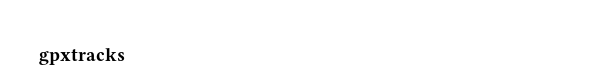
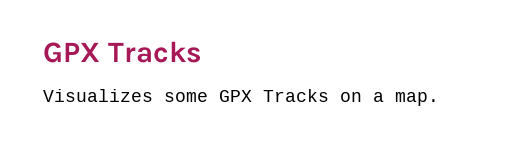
[39,48,125,65] gpxtracks -> [43,41,202,63] [43,89,439,106] GPX Tracks // Visualizes some GPX Tracks on a map.

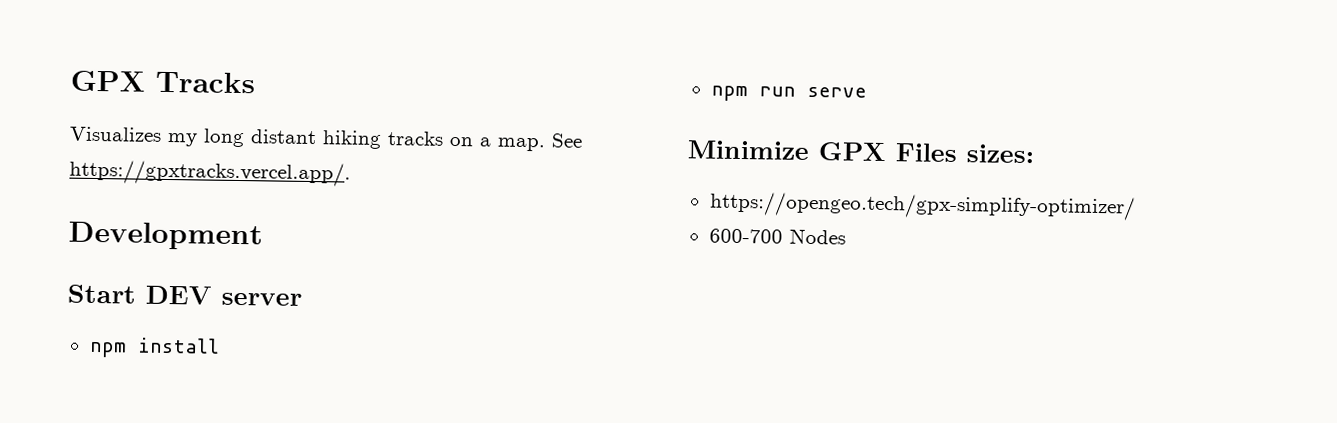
[164,89,439,106] some GPX Tracks on a map. -> [167,128,583,152] [69,159,351,187] [68,221,263,251] [67,284,302,306] [88,337,220,358] [710,85,867,102] [687,140,1034,164] [708,191,1136,221] [708,228,846,245] my long distant hiking tracks on a map. See https://gpxtracks.vercel.app/. // Development // Start DEV server // npm install // npm run serve // Minimize GPX Files sizes: // https://opengeo.tech/gpx-simplify-optimizer/ // 600-700 Nodes

